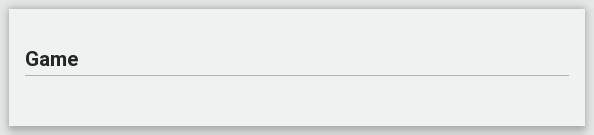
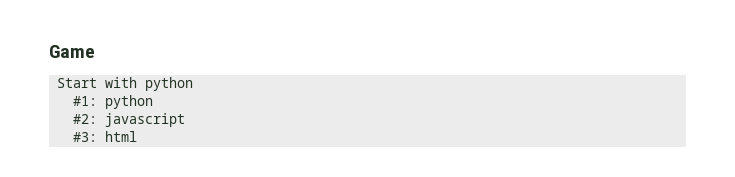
(78, 58) none -> [57,77,194,91] [73,95,154,109] [73,113,186,127] [73,131,138,142] // Start with python // #1: python // #2: javascript // #3: html

